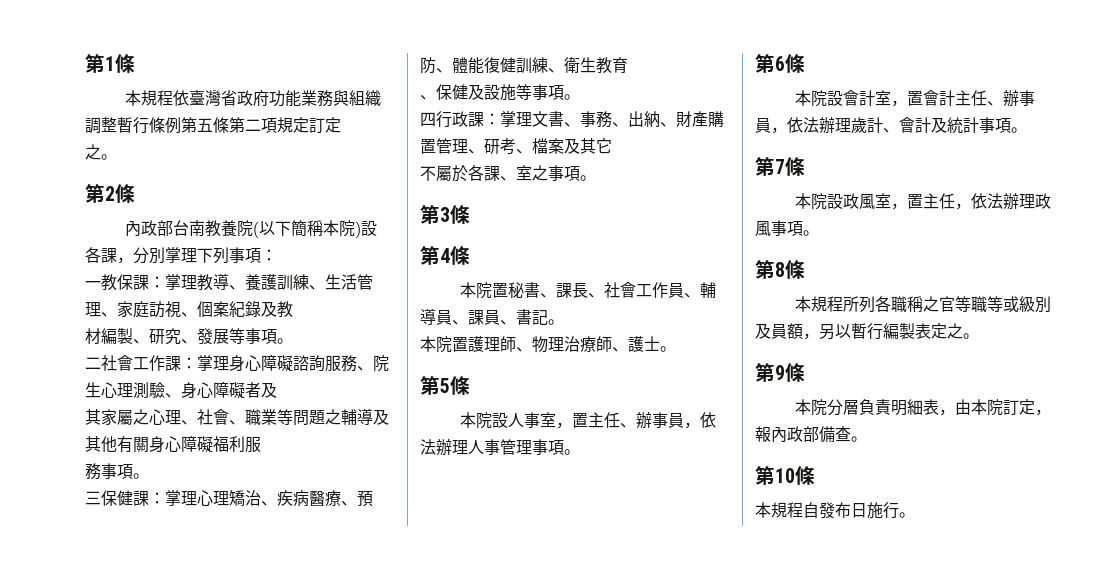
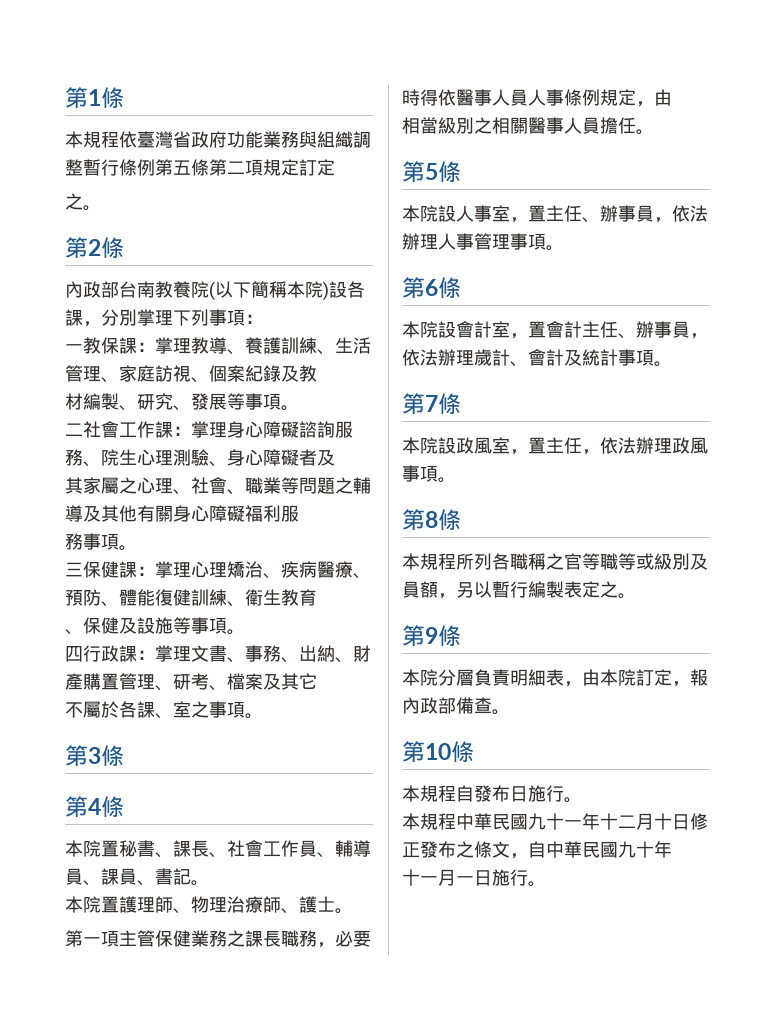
(676, 349) none -> [65,930,371,948] [402,89,672,107] [402,117,654,135] // 第一項主管保健業務之課長職務，必要時得依醫事人員人事條例規定，由 // 相當級別之相關醫事人員擔任。
(915, 515) none -> [402,813,708,830] [402,841,672,859] [402,869,546,887] // 本規程中華民國九十一年十二月十日修正發布之條文，自中華民國九十年 // 十一月一日施行。

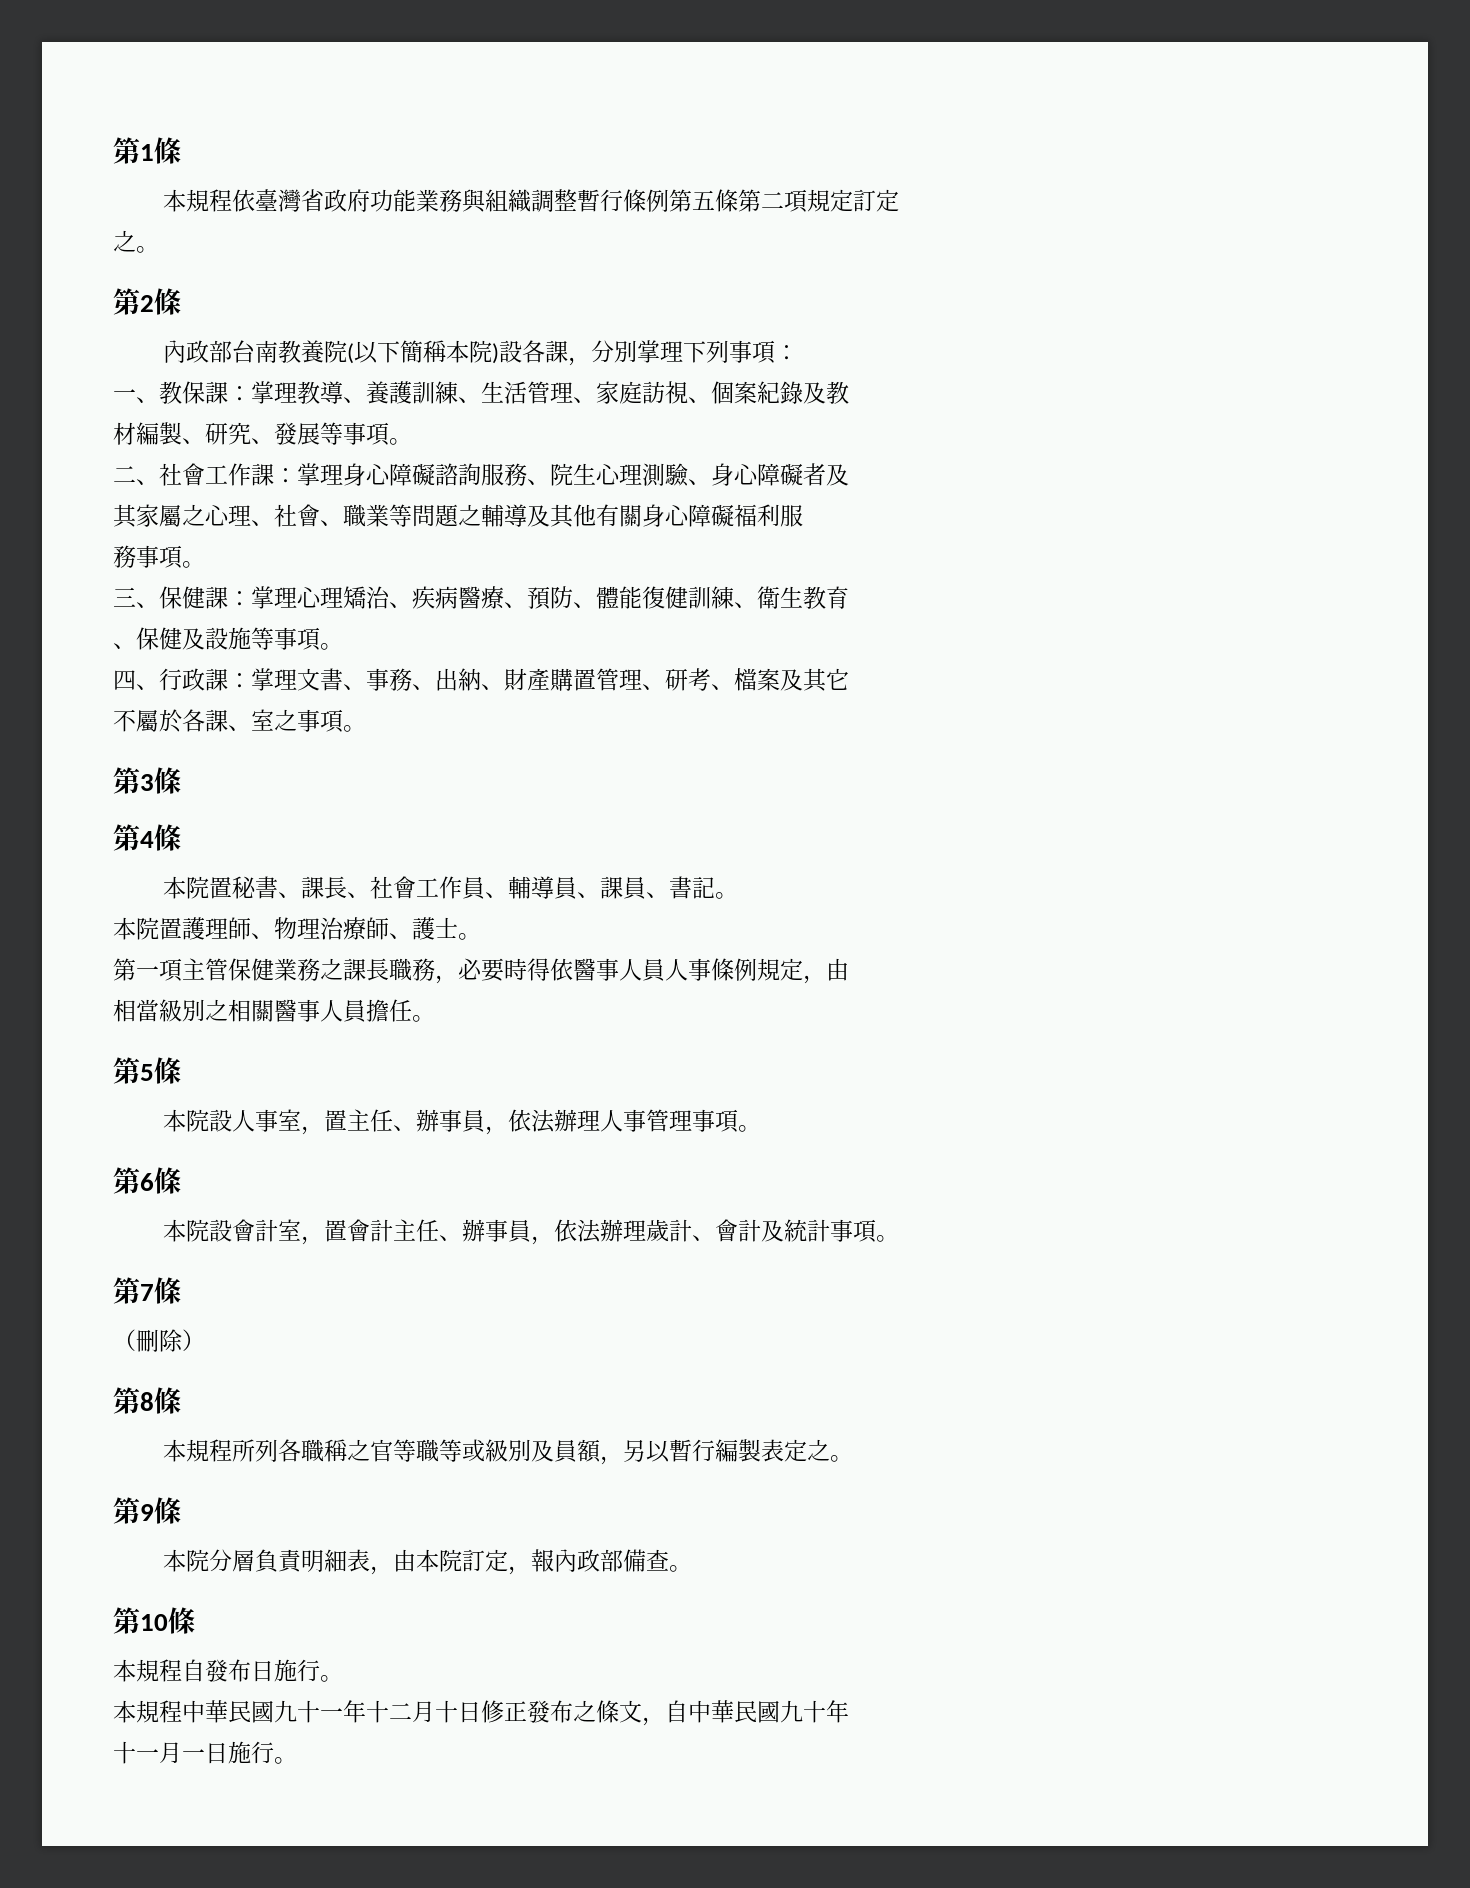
(83, 348) none -> [136,397,159,403] 、
(83, 429) none -> [136,479,159,485] 、
(83, 569) none -> [136,602,159,608] 、
(83, 654) none -> [136,684,159,690] 、
[402,437,708,455] [402,465,456,483] 本院設政風室，置主任，依法辦理政風事項。 -> [113,1329,205,1352] （刪除）

